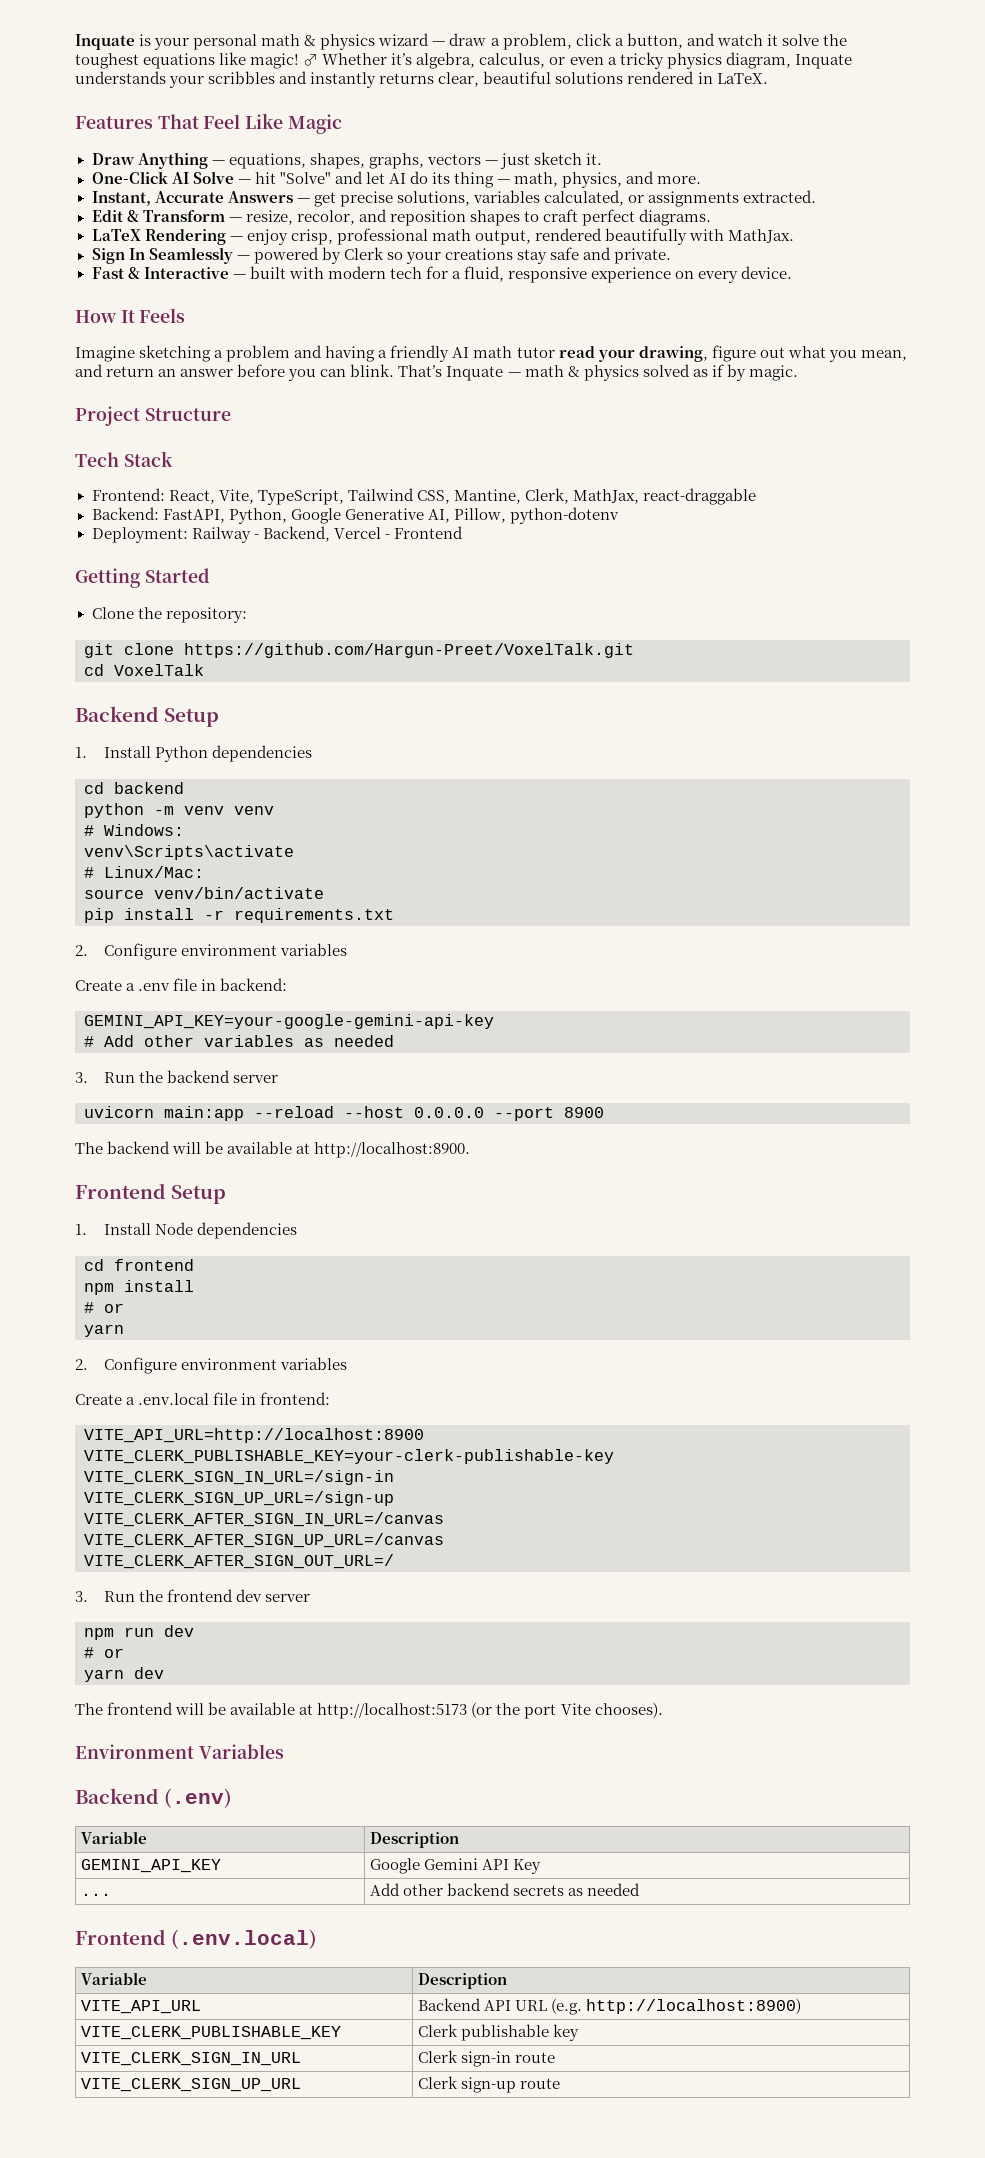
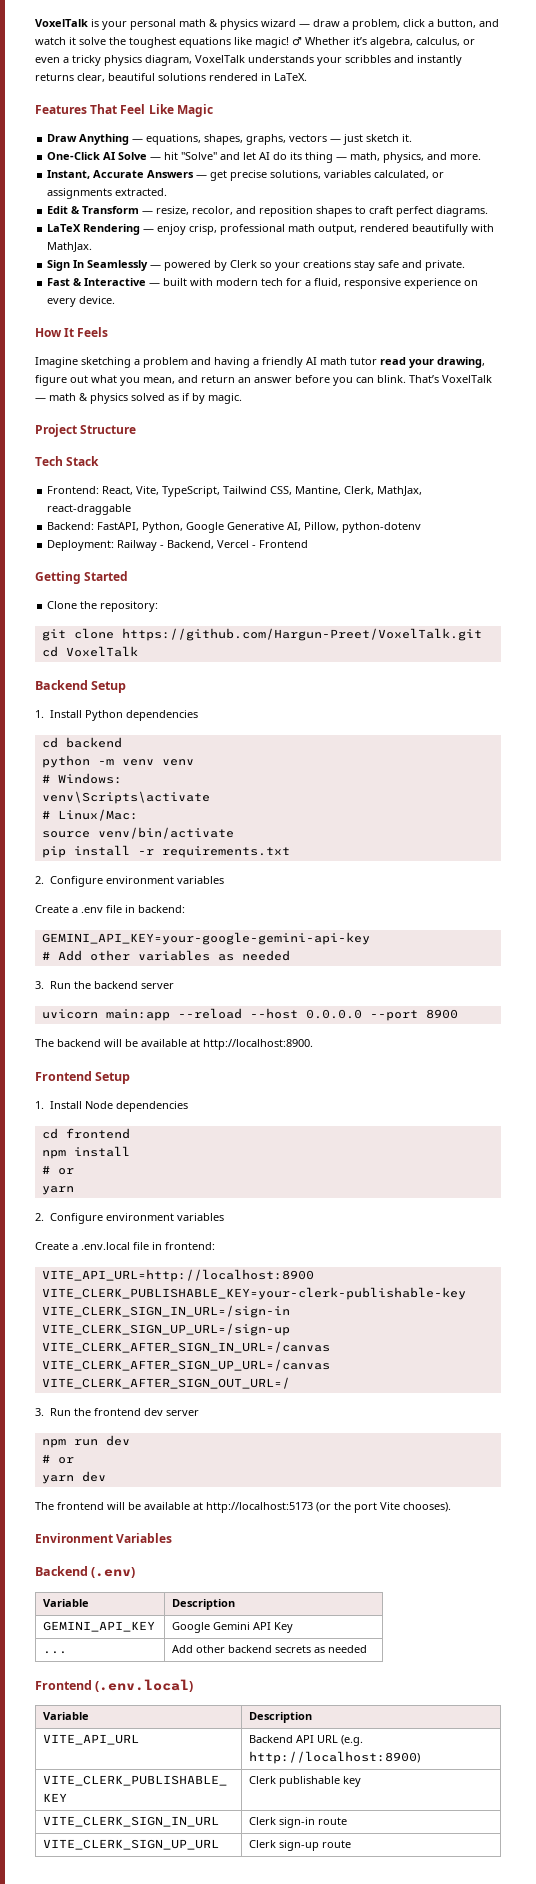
[75,34,135,50] Inquate -> [35,19,88,27] VoxelTalk
[794,54,852,69] Inquate -> [195,55,245,63] VoxelTalk
[446,366,504,381] Inquate -> [442,375,492,383] VoxelTalk

